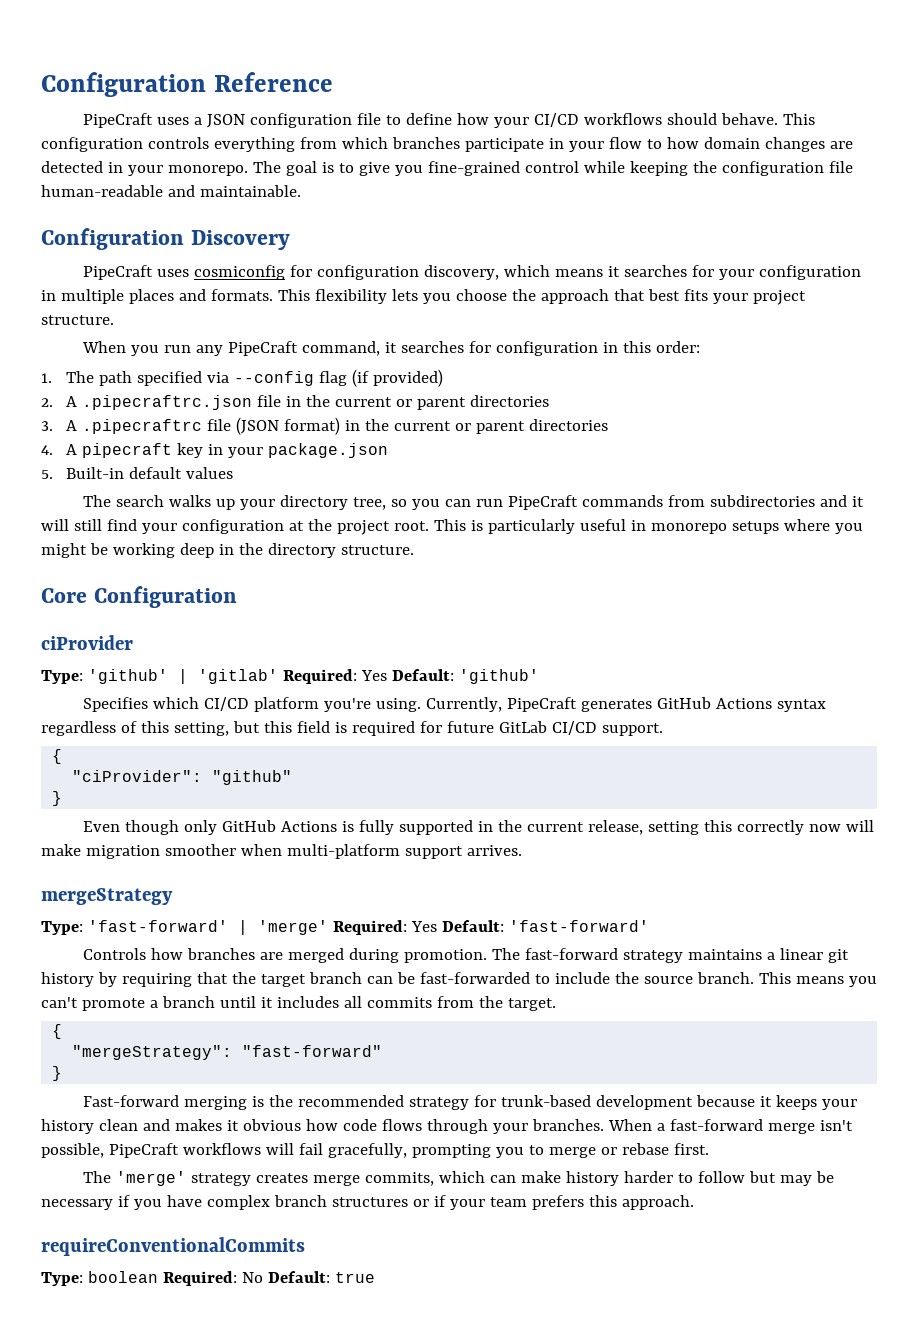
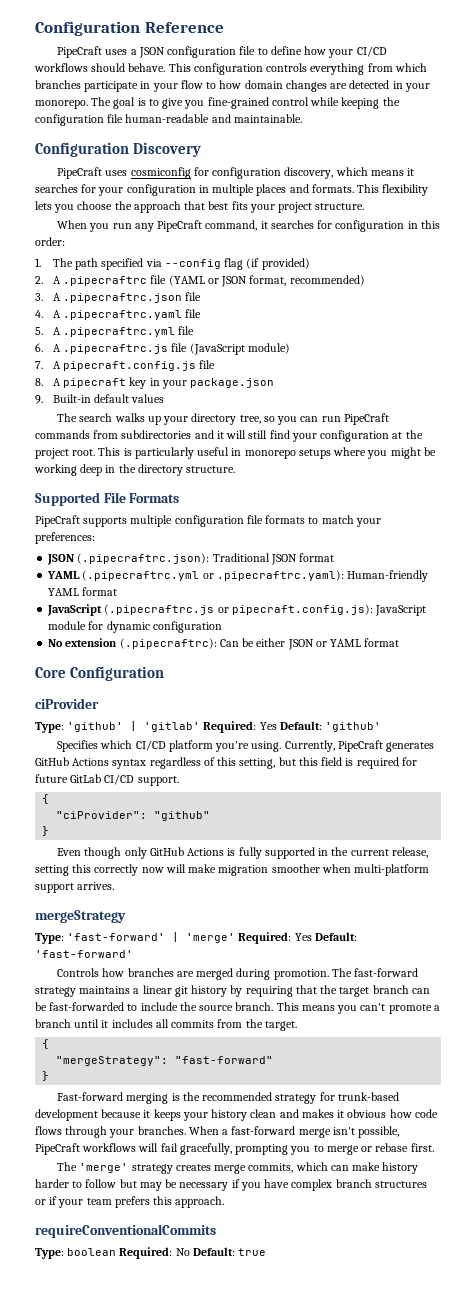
[82,395,550,410] .pipecraftrc.json file in the current or parent directories -> [63,275,365,287] .pipecraftrc file (YAML or JSON format, recommended)
[82,417,609,435] [41,445,53,455] .pipecraftrc file (JSON format) in the current or parent directories // 4. -> [63,292,202,303] [35,309,202,320] [35,326,195,337] [35,343,290,355] [35,360,216,371] [35,378,43,386] .pipecraftrc.json file // 4. A .pipecraftrc.yaml file // 5. A .pipecraftrc.yml file // 6. A .pipecraftrc.js file (JavaScript module) // 7. A pipecraft.config.js file // 8.
[41,470,53,479] 5. -> [35,395,43,404] 9.
(414, 550) none -> [35,492,180,506] [35,515,381,527] [35,532,95,544] [47,553,335,565] [47,570,429,582] [48,587,118,596] [47,604,427,616] [48,621,222,633] [48,638,400,650] // Supported File Formats // PipeCraft supports multiple configuration file formats to match your preferences: // JSON (.pipecraftrc.json): Traditional JSON format // YAML (.pipecraftrc.yml or .pipecraftrc.yaml): Human-friendly YAML format // JavaScript (.pipecraftrc.js or pipecraft.config.js): JavaScript module for dynamic configuration // No extension (.pipecraftrc): Can be either JSON or YAML format

